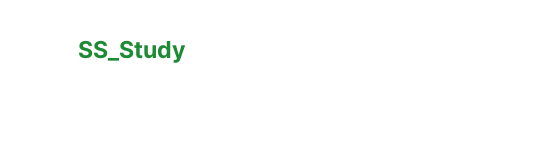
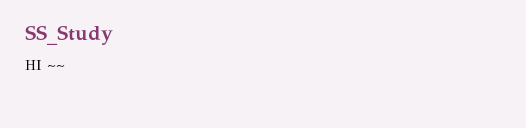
(186, 51) none -> [25,60,65,70] // HI ~~

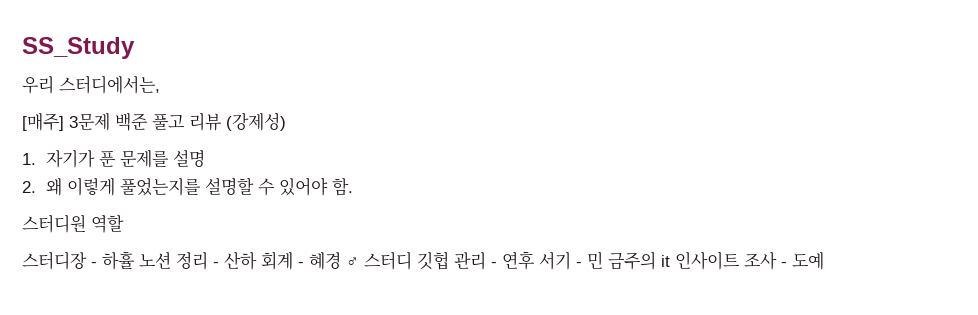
[25,60,65,70] HI ~~ -> [22,75,160,94] [22,112,286,131] [22,149,206,168] [22,177,354,196] [22,214,124,233] [22,251,824,270] 우리 스터디에서는, // [매주] 3문제 백준 풀고 리뷰 (강제성) // 1. 자기가 푼 문제를 설명 // 2. 왜 이렇게 풀었는지를 설명할 수 있어야 함. // 스터디원 역할 // 스터디장 - 하휼 노션 정리 - 산하 회계 - 혜경 ♂ 스터디 깃헙 관리 - 연후 서기 - 민 금주의 it 인사이트 조사 - 도예

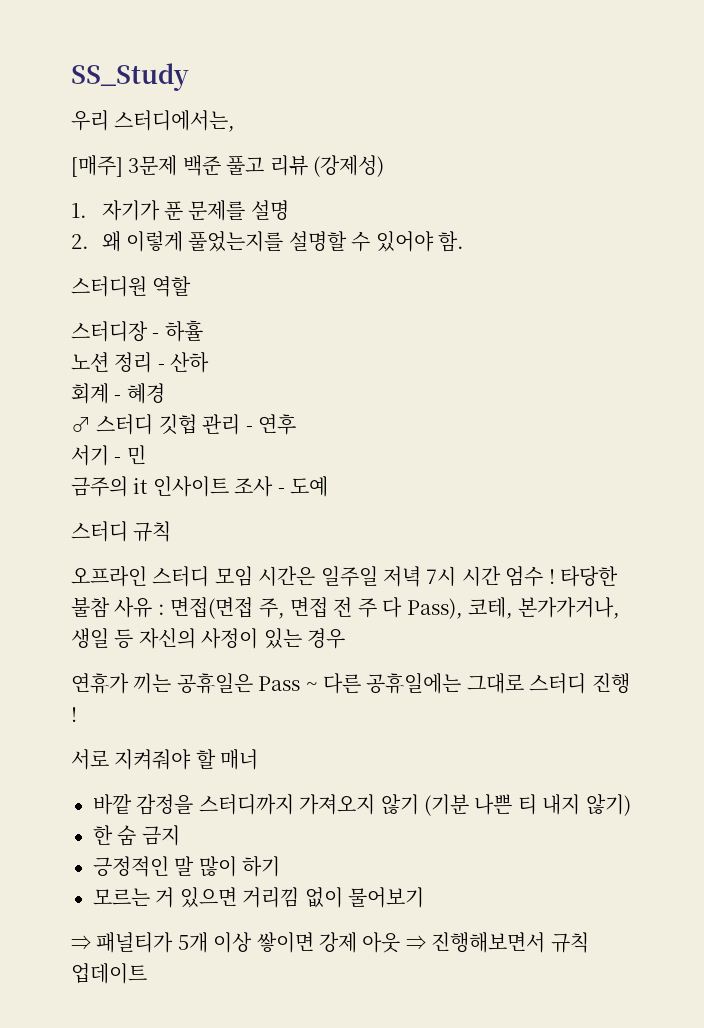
(135, 260) none -> (203, 331) //
(257, 260) none -> (210, 362) //
(341, 261) none -> (165, 393) //
(535, 260) none -> (296, 424) //
(603, 260) none -> (146, 455) //
(824, 261) none -> [71,521,172,542] [71,566,618,587] [71,597,621,619] [71,628,345,649] [71,673,630,694] [71,707,77,722] [71,749,259,770] [93,794,631,816] [93,825,180,846] [93,856,281,877] [93,887,424,908] [71,932,589,953] [71,963,147,984] // 스터디 규칙 // 오프라인 스터디 모임 시간은 일주일 저녁 7시 시간 엄수 ! 타당한 불참 사유 : 면접(면접 주, 면접 전 주 다 Pass), 코테, 본가가거나, 생일 등 자신의 사정이 있는 경우 // 연휴가 끼는 공휴일은 Pass ~ 다른 공휴일에는 그대로 스터디 진행 ! // 서로 지켜줘야 할 매너 // 바깥 감정을 스터디까지 가져오지 않기 (기분 나쁜 티 내지 않기) // 한 숨 금지 // 긍정적인 말 많이 하기 // 모르는 거 있으면 거리낌 없이 물어보기 // ⇒ 패널티가 5개 이상 쌓이면 강제 아웃 ⇒ 진행해보면서 규칙 업데이트

